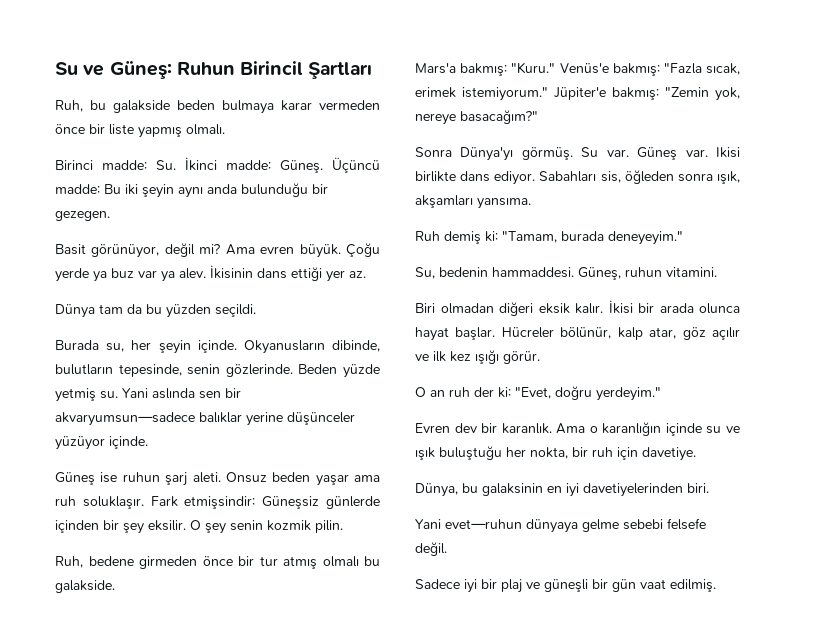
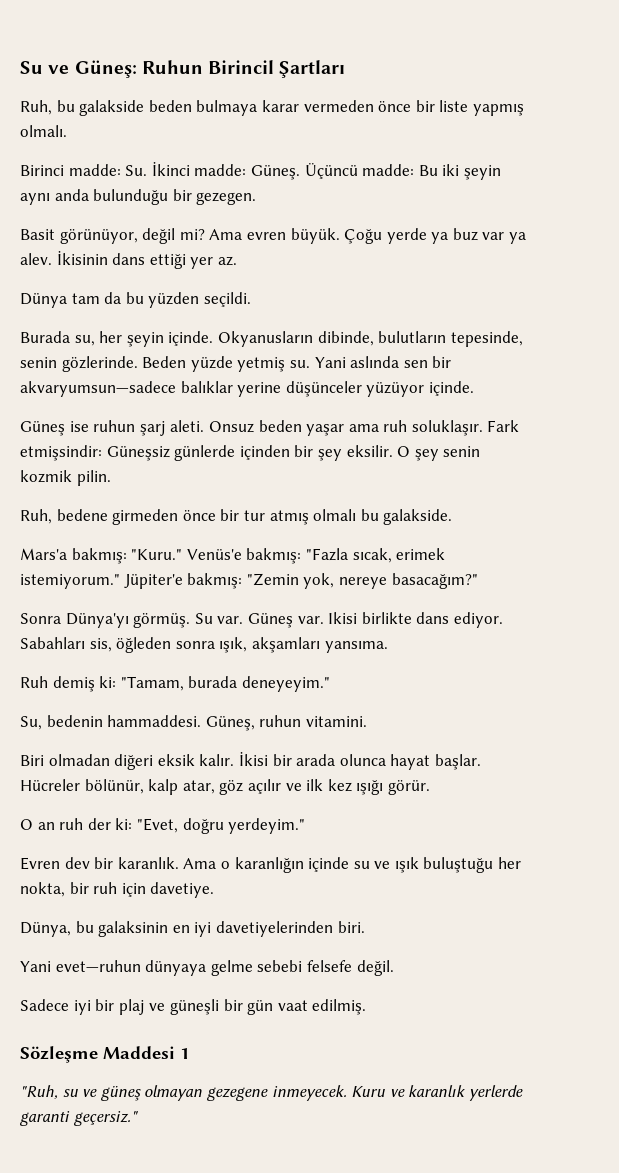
(716, 585) none -> [20,1046,190,1063] [20,1085,523,1101] [20,1111,138,1126] // Sözleşme Maddesi 1 // "Ruh, su ve güneş olmayan gezegene inmeyecek. Kuru ve karanlık yerlerde garanti geçersiz."

